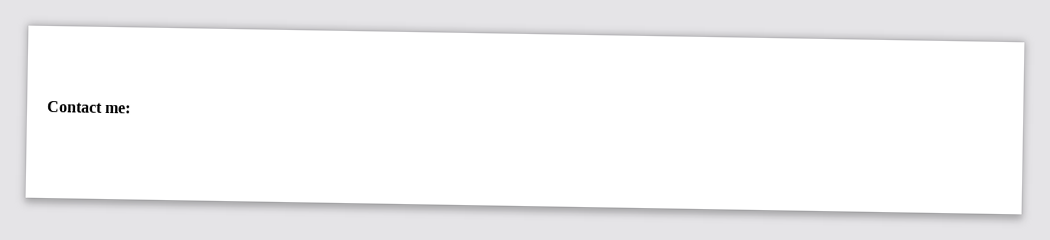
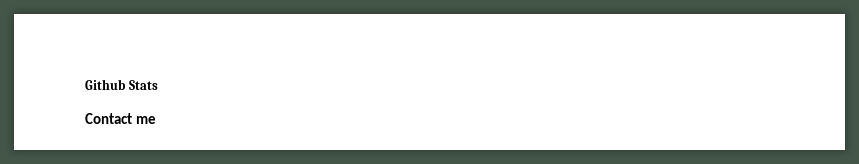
[47,100,132,114] Contact me: -> [85,79,158,90] [85,113,156,124] Github Stats // Contact me

